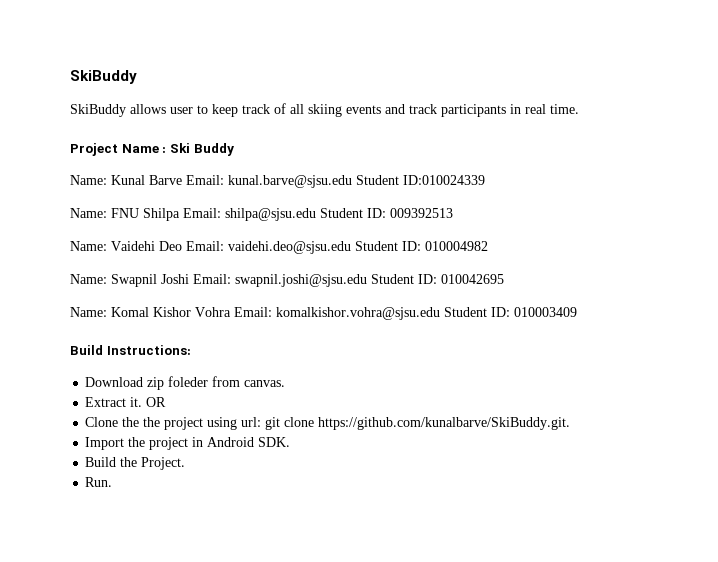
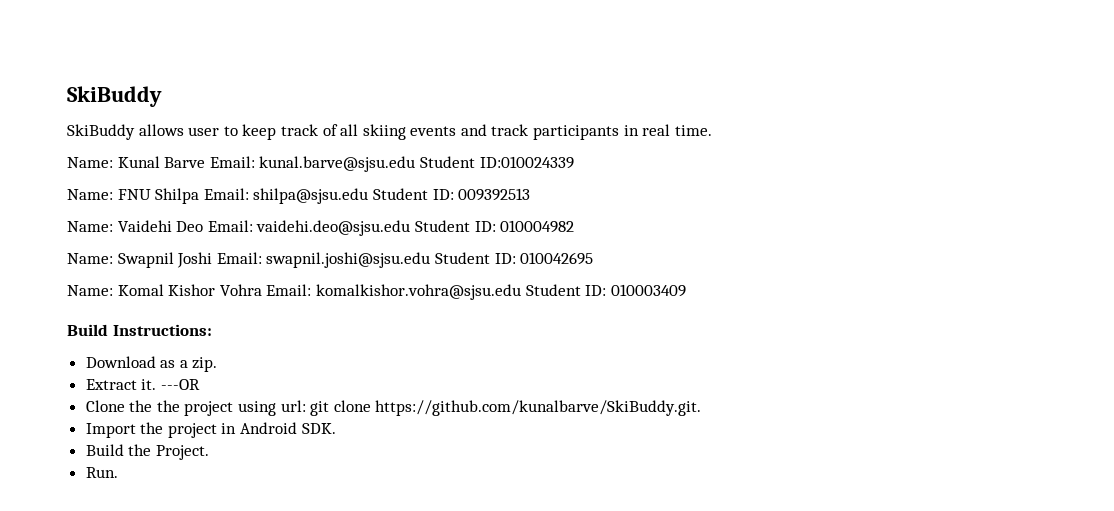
[70,143,234,156] // Project Name : Ski Buddy -> (712, 130) none
[147,376,286,390] zip foleder from canvas. -> [160,357,218,372] as a zip.
[146,397,167,407] OR -> [160,379,200,390] ---OR

